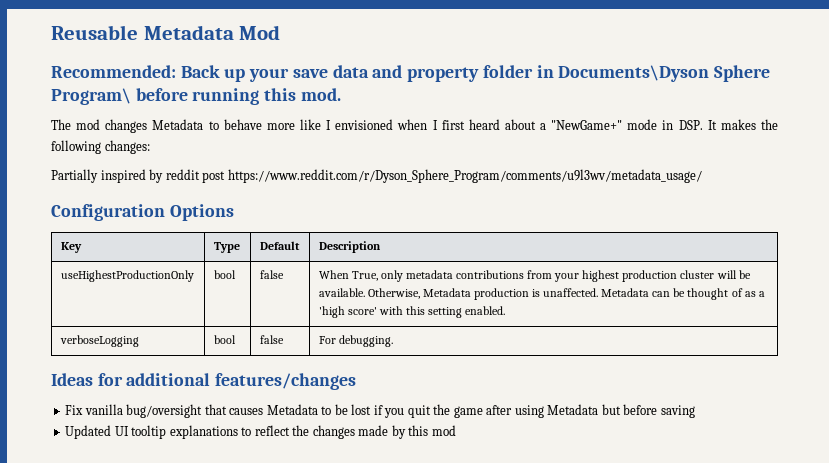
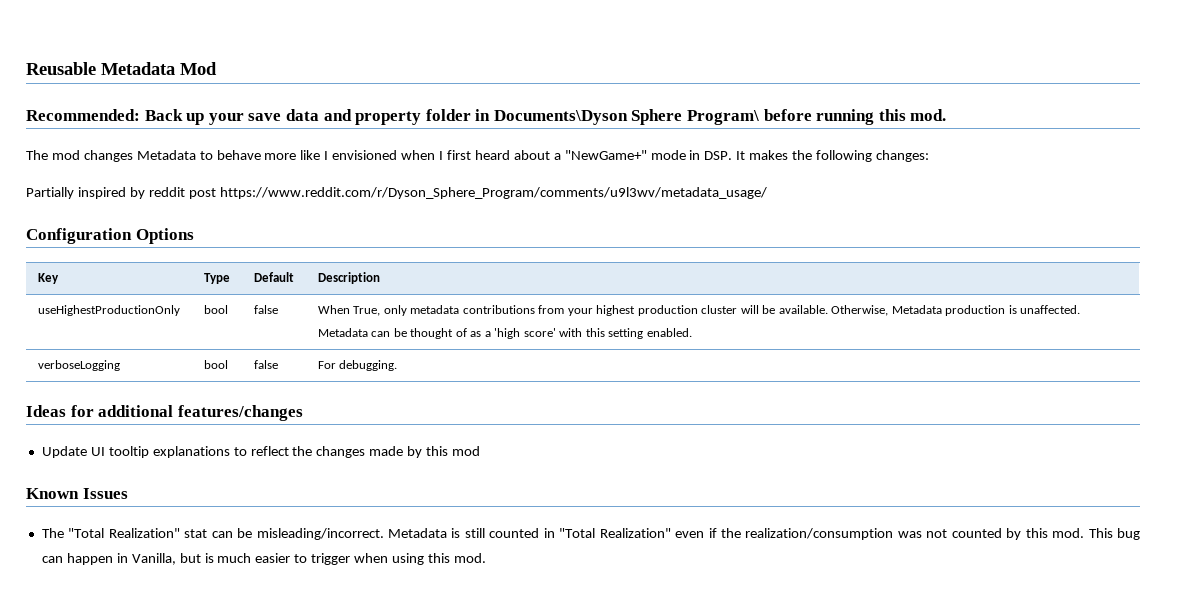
[65,404,695,418] [65,425,112,439] Fix vanilla bug/oversight that causes Metadata to be lost if you quit the game after using Metadata but before saving // Updated -> [41,446,87,458] Update
(456, 430) none -> [26,488,128,499] [41,528,1141,540] [41,553,486,565] // Known Issues // The "Total Realization" stat can be misleading/incorrect. Metadata is still counted in "Total Realization" even if the realization/consumption was not counted by this mod. This bug can happen in Vanilla, but is much easier to trigger when using this mod.

